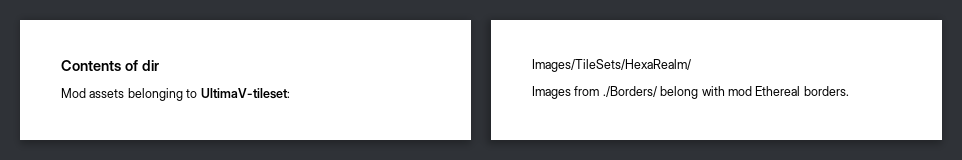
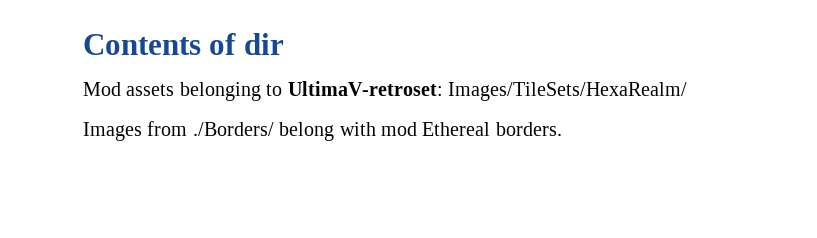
[200,88,290,99] UltimaV-tileset: -> [287,81,443,96] UltimaV-retroset:

